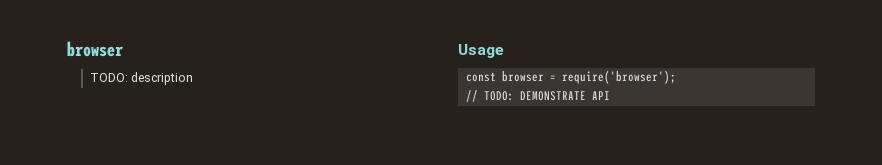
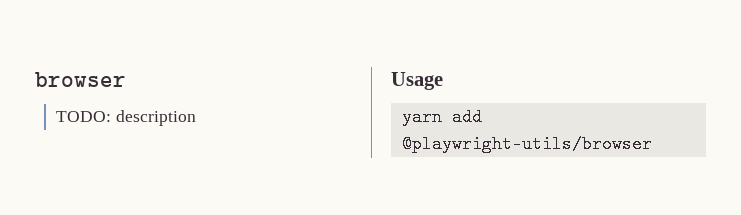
[465,70,676,84] [465,90,610,102] const browser = require('browser'); // // TODO: DEMONSTRATE API -> [401,108,482,126] [401,135,652,153] yarn add @playwright-utils/browser

